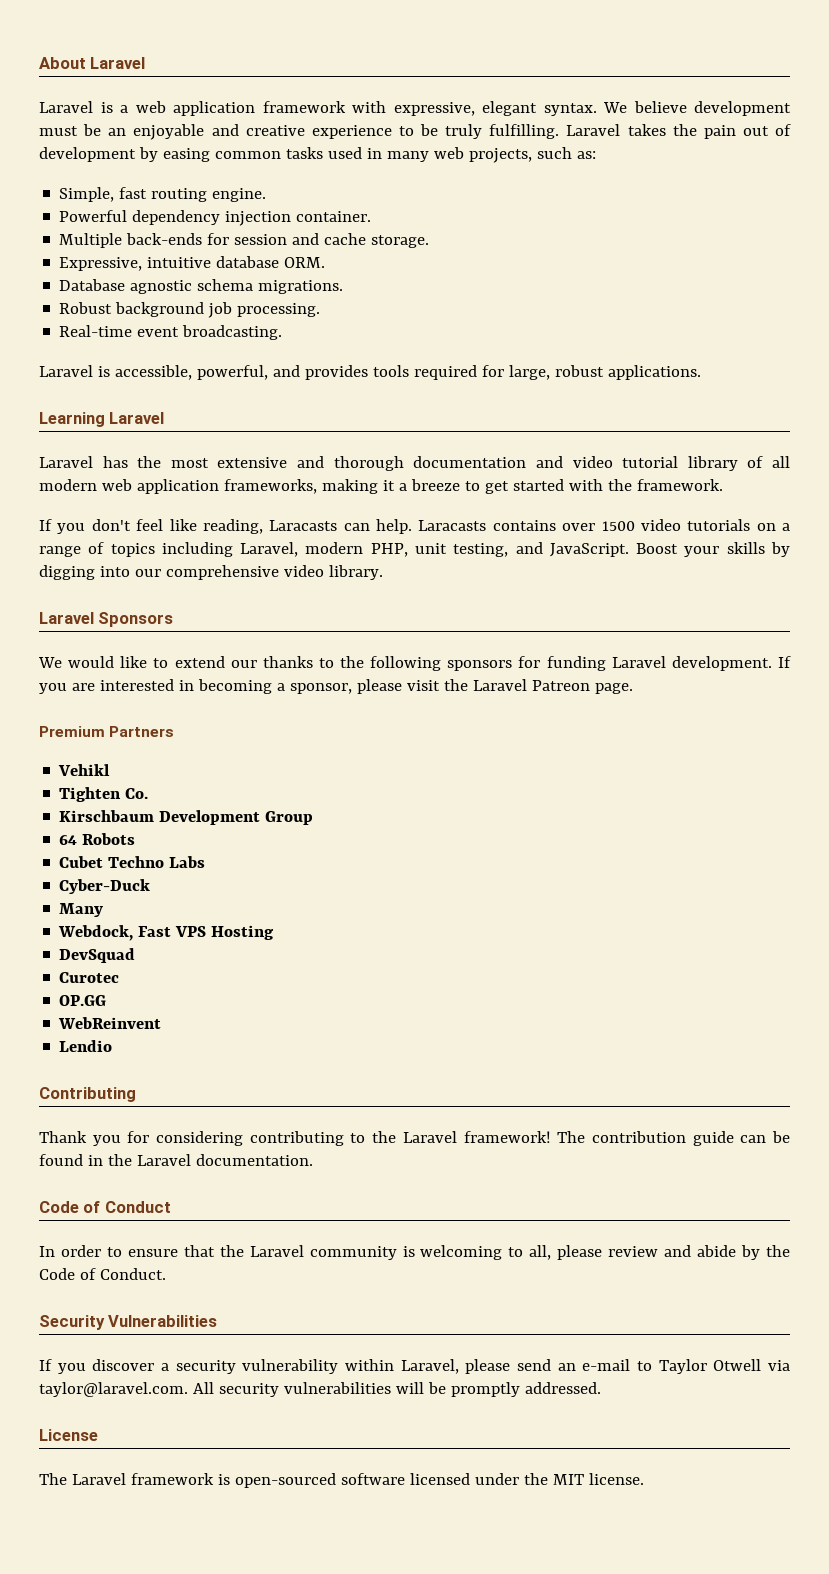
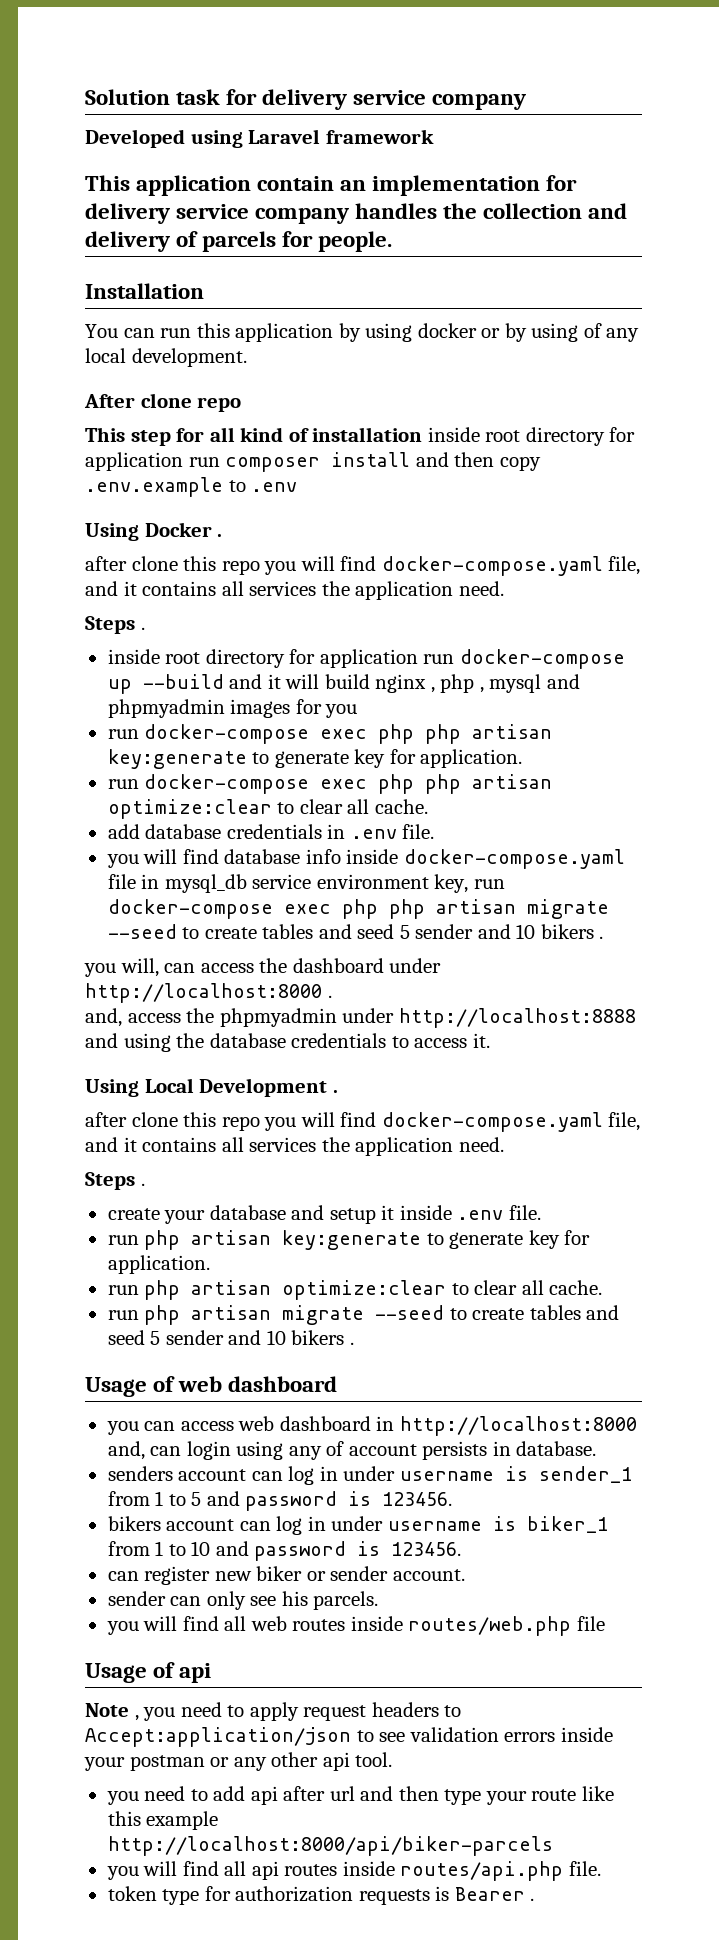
[39,57,146,69] [39,101,791,116] [39,124,791,140] [39,147,596,163] [59,187,267,202] [59,210,372,226] [59,233,430,248] [59,256,326,271] [59,279,344,294] [59,302,321,318] [59,325,283,340] [39,365,701,380] [39,412,165,427] [39,456,790,471] [39,479,723,494] [39,519,790,534] [39,542,791,557] [39,565,383,580] [39,612,174,627] [38,656,791,671] [39,679,633,694] [39,726,175,737] [58,764,111,776] [59,787,149,802] [59,810,314,825] [59,833,136,845] [59,856,206,868] [59,879,151,894] [59,903,104,917] [58,925,275,941] [59,948,136,963] [59,972,120,983] [59,995,107,1006] [58,1017,162,1029] [59,1040,113,1052] [39,1087,136,1102] [39,1131,791,1146] [39,1154,313,1166] [39,1201,171,1213] [39,1245,791,1260] [39,1268,166,1280] [39,1315,218,1330] [39,1359,790,1374] [39,1382,601,1397] [39,1429,98,1441] [39,1473,644,1488] About Laravel // Laravel is a web application framework with expressive, elegant syntax. We believe development must be an enjoyable and creative experience to be truly fulfilling. Laravel takes the pain out of development by easing common tasks used in many web projects, such as: // Simple, fast routing engine. // Powerful dependency injection container. // Multiple back-ends for session and cache storage. // Expressive, intuitive database ORM. // Database agnostic schema migrations. // Robust background job processing. // Real-time event broadcasting. // Laravel is accessible, powerful, and provides tools required for large, robust applications. // Learning Laravel // Laravel has the most extensive and thorough documentation and video tutorial library of all modern web application frameworks, making it a breeze to get started with the framework. // If you don't feel like reading, Laracasts can help. Laracasts contains over 1500 video tutorials on a range of topics including Laravel, modern PHP, unit testing, and JavaScript. Boost your skills by digging into our comprehensive video library. // Laravel Sponsors // We would like to extend our thanks to the following sponsors for funding Laravel development. If you are interested in becoming a sponsor, please visit the Laravel Patreon page. // Premium Partners // Vehikl // Tighten Co. // Kirschbaum Development Group // 64 Robots // Cubet Techno Labs // Cyber-Duck // Many // Webdock, Fast VPS Hosting // DevSquad // Curotec // OP.GG // WebReinvent // Lendio // Contributing // Thank you for considering contributing to the Laravel framework! The contribution guide can be found in the Laravel documentation. // Code of Conduct // In order to ensure that the Laravel community is welcoming to all, please review and abide by the Code of Conduct. // Security Vulnerabilities // If you discover a security vulnerability within Laravel, please send an e-mail to Taylor Otwell via taylor@laravel.com. All security vulnerabilities will be promptly addressed. // License // The Laravel framework is open-sourced software licensed under the MIT license. -> [85,89,527,110] [85,129,434,148] [85,175,578,196] [85,203,628,224] [85,231,393,252] [85,283,204,299] [85,323,640,342] [85,348,247,367] [84,393,242,412] [85,427,636,446] [85,452,541,472] [85,477,298,497] [85,522,223,541] [85,556,641,576] [85,581,504,600] [85,616,145,634] [107,649,625,669] [107,674,580,694] [107,699,358,718] [107,724,553,744] [107,749,523,769] [107,774,553,794] [107,799,428,819] [107,824,435,839] [106,849,625,869] [107,874,505,893] [107,899,609,919] [107,924,604,939] [84,958,442,977] [85,983,332,1003] [85,1008,636,1028] [85,1033,490,1052] [85,1078,338,1097] [85,1112,641,1132] [85,1137,504,1156] [85,1172,145,1190] [107,1205,541,1224] [107,1230,591,1250] [107,1255,210,1274] [107,1280,603,1300] [107,1305,620,1325] [107,1330,354,1345] [85,1376,338,1397] [106,1416,637,1436] [107,1441,597,1460] [107,1466,632,1485] [107,1491,453,1511] [107,1516,608,1535] [107,1541,462,1561] [107,1566,465,1585] [107,1591,379,1610] [106,1616,605,1636] [85,1662,212,1683] [85,1702,462,1721] [85,1727,613,1747] [84,1752,393,1771] [106,1786,614,1805] [107,1811,219,1830] [107,1836,553,1856] [106,1861,601,1881] [107,1886,535,1905] Solution task for delivery service company // Developed using Laravel framework // This application contain an implementation for delivery service company handles the collection and delivery of parcels for people. // Installation // You can run this application by using docker or by using of any local development. // After clone repo // This step for all kind of installation inside root directory for application run composer install and then copy .env.example to .env // Using Docker . // after clone this repo you will find docker-compose.yaml file, and it contains all services the application need. // Steps . // inside root directory for application run docker-compose up --build and it will build nginx , php , mysql and phpmyadmin images for you // run docker-compose exec php php artisan key:generate to generate key for application. // run docker-compose exec php php artisan optimize:clear to clear all cache. // add database credentials in .env file. // you will find database info inside docker-compose.yaml file in mysql_db service environment key, run docker-compose exec php php artisan migrate --seed to create tables and seed 5 sender and 10 bikers . // you will, can access the dashboard under http://localhost:8000 . // and, access the phpmyadmin under http://localhost:8888 and using the database credentials to access it. // Using Local Development . // after clone this repo you will find docker-compose.yaml file, and it contains all services the application need. // Steps . // create your database and setup it inside .env file. // run php artisan key:generate to generate key for application. // run php artisan optimize:clear to clear all cache. // run php artisan migrate --seed to create tables and seed 5 sender and 10 bikers . // Usage of web dashboard // you can access web dashboard in http://localhost:8000 and, can login using any of account persists in database. // senders account can log in under username is sender_1 from 1 to 5 and password is 123456. // bikers account can log in under username is biker_1 from 1 to 10 and password is 123456. // can register new biker or sender account. // sender can only see his parcels. // you will find all web routes inside routes/web.php file // Usage of api // Note , you need to apply request headers to Accept:application/json to see validation errors inside your postman or any other api tool. // you need to add api after url and then type your route like this example http://localhost:8000/api/biker-parcels // you will find all api routes inside routes/api.php file. // token type for authorization requests is Bearer .

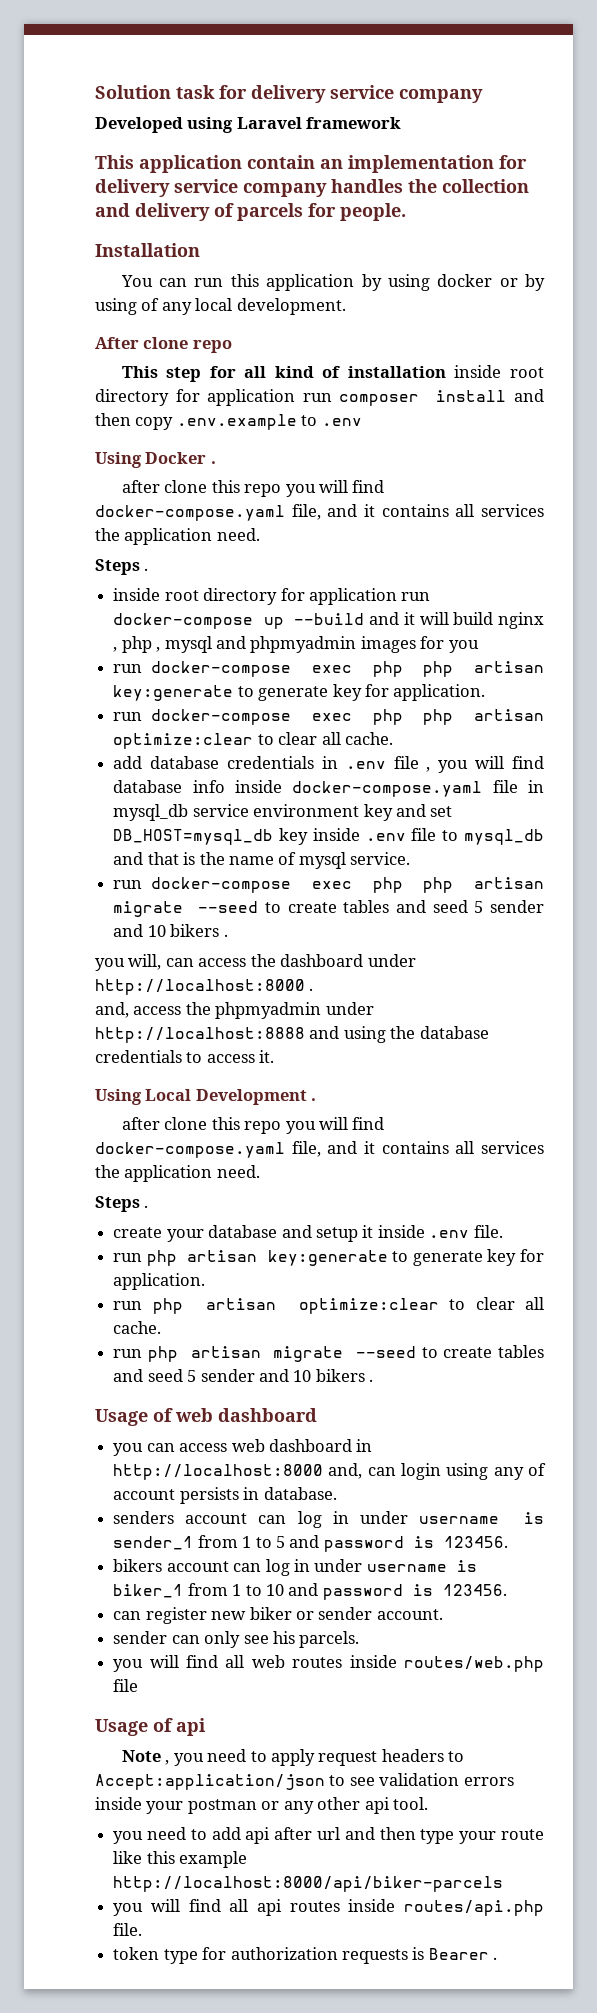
[402,824,435,839] file. // -> [393,756,431,772] file ,
[434,874,469,893] key, -> [363,804,453,821] [113,828,544,845] [113,852,411,869] key and set DB_HOST=mysql_db key inside .env file to mysql_db and that is the name of mysql service. //

